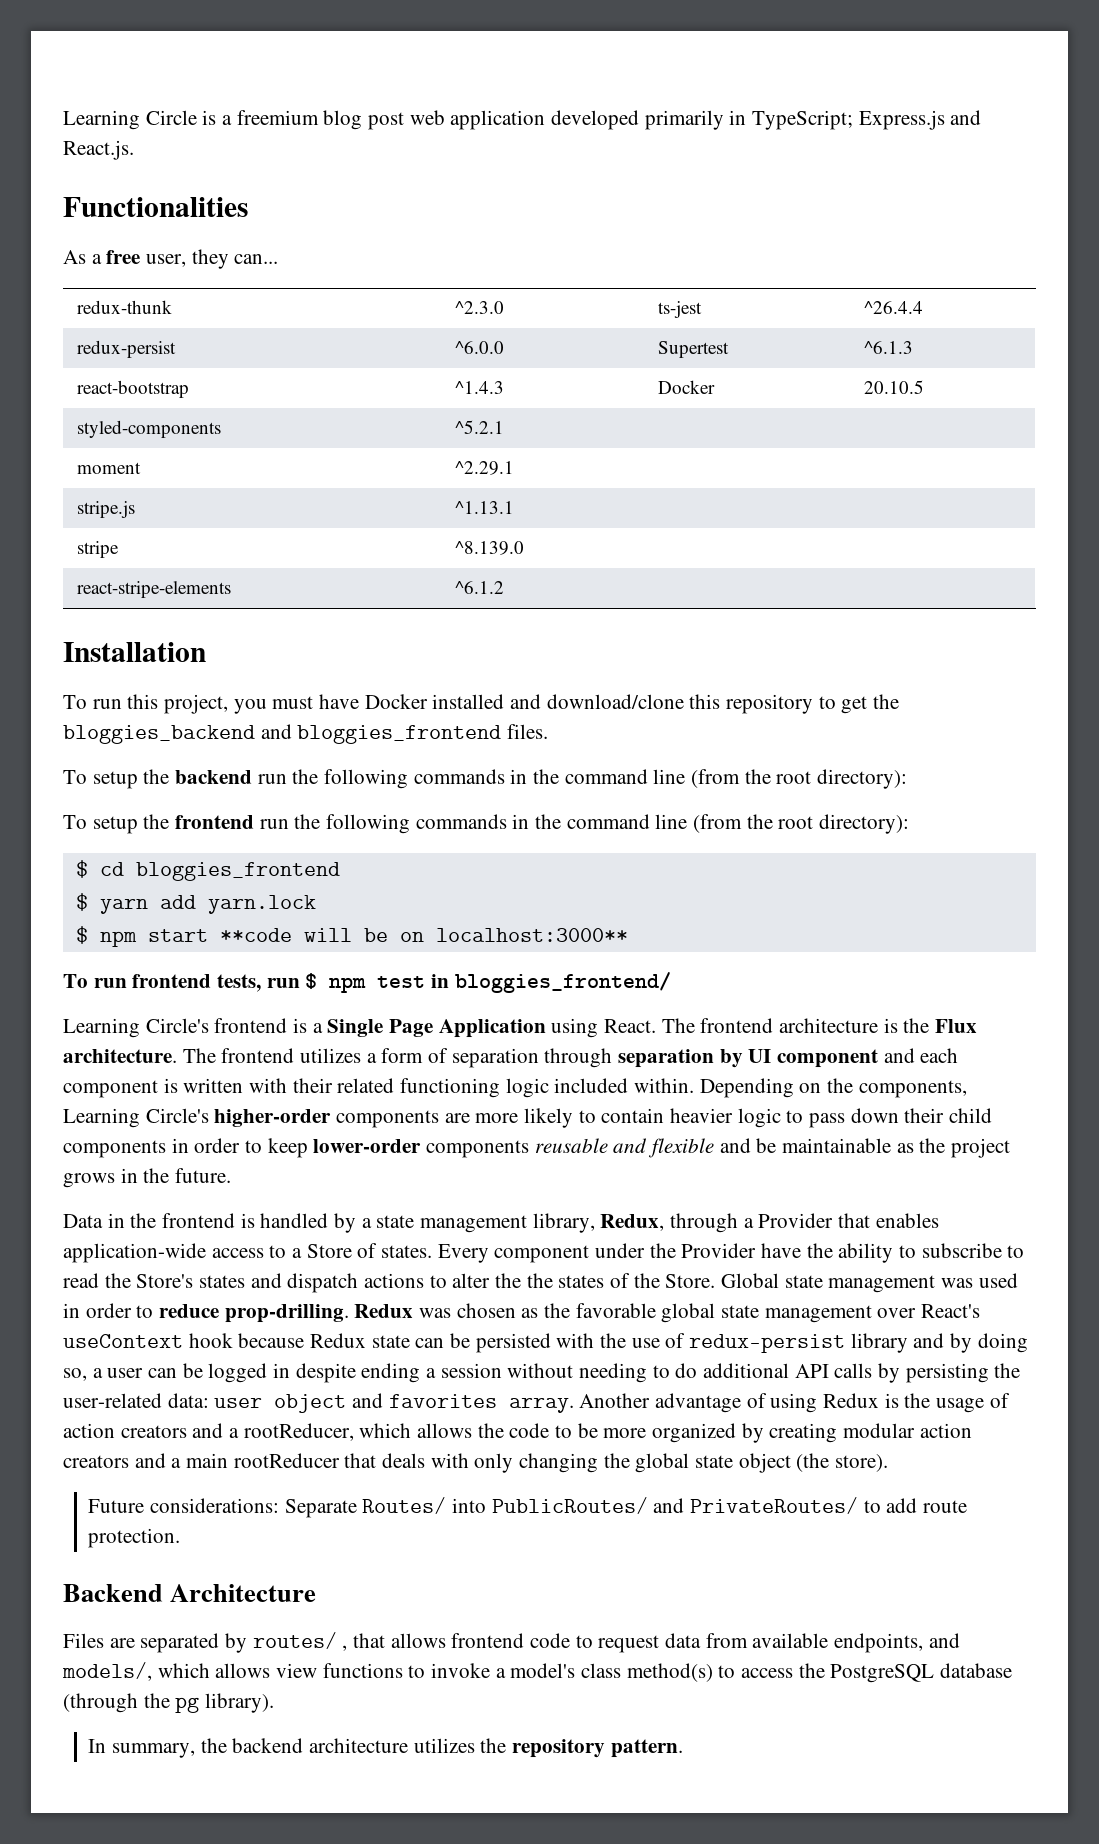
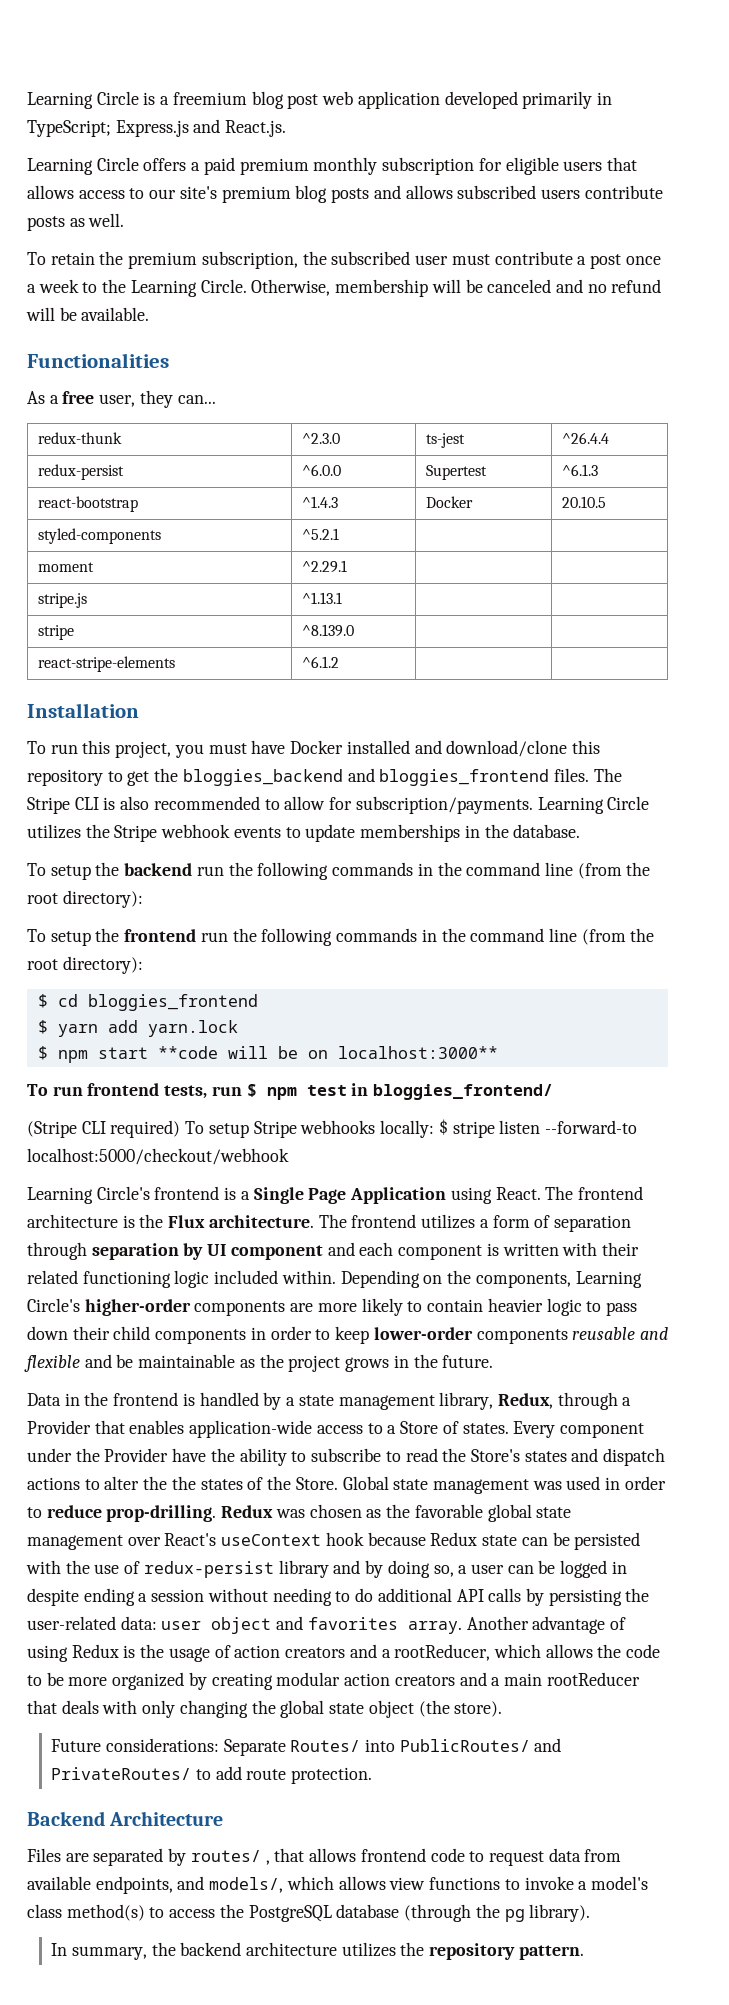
(134, 150) none -> [27,157,637,175] [27,185,663,203] [27,213,125,231] [27,251,661,269] [27,279,662,297] [26,307,150,321] // Learning Circle offers a paid premium monthly subscription for eligible users that allows access to our site's premium blog posts and allows subscribed users contribute posts as well. // To retain the premium subscription, the subscribed user must contribute a post once a week to the Learning Circle. Otherwise, membership will be canceled and no refund will be available.
(549, 731) none -> [593,768,622,782] [27,796,650,814] [27,824,581,842] The Stripe CLI is also recommended to allow for subscription/payments. Learning Circle utilizes the Stripe webhook events to update memberships in the database.
(671, 982) none -> [27,1119,637,1138] [27,1148,289,1165] // (Stripe CLI required) To setup Stripe webhooks locally: $ stripe listen --forward-to localhost:5000/checkout/webhook

